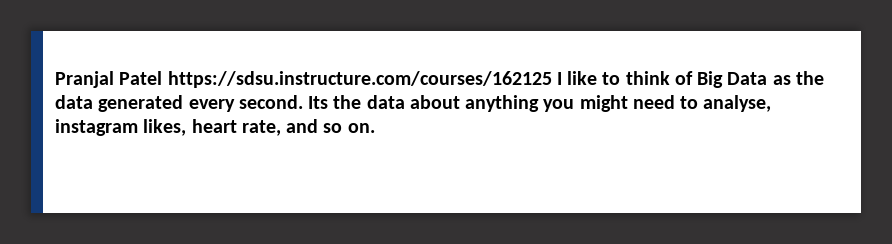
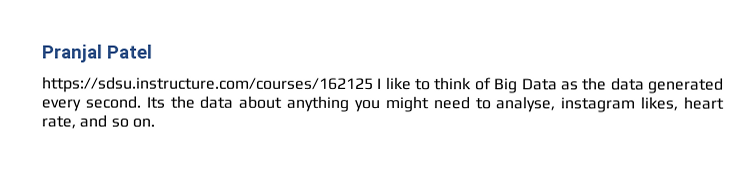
(163, 78) none -> (153, 51) //

